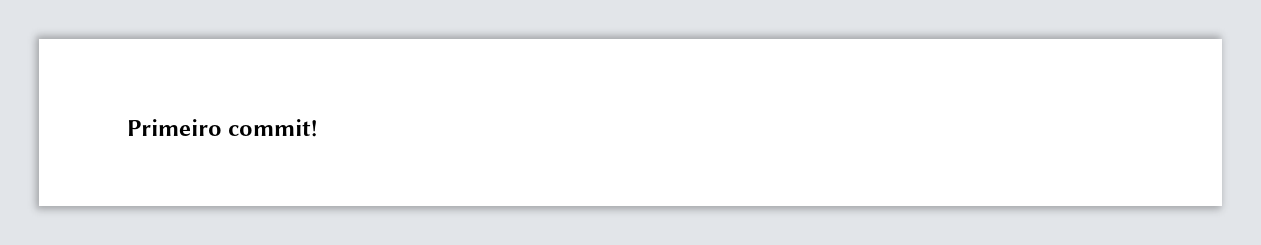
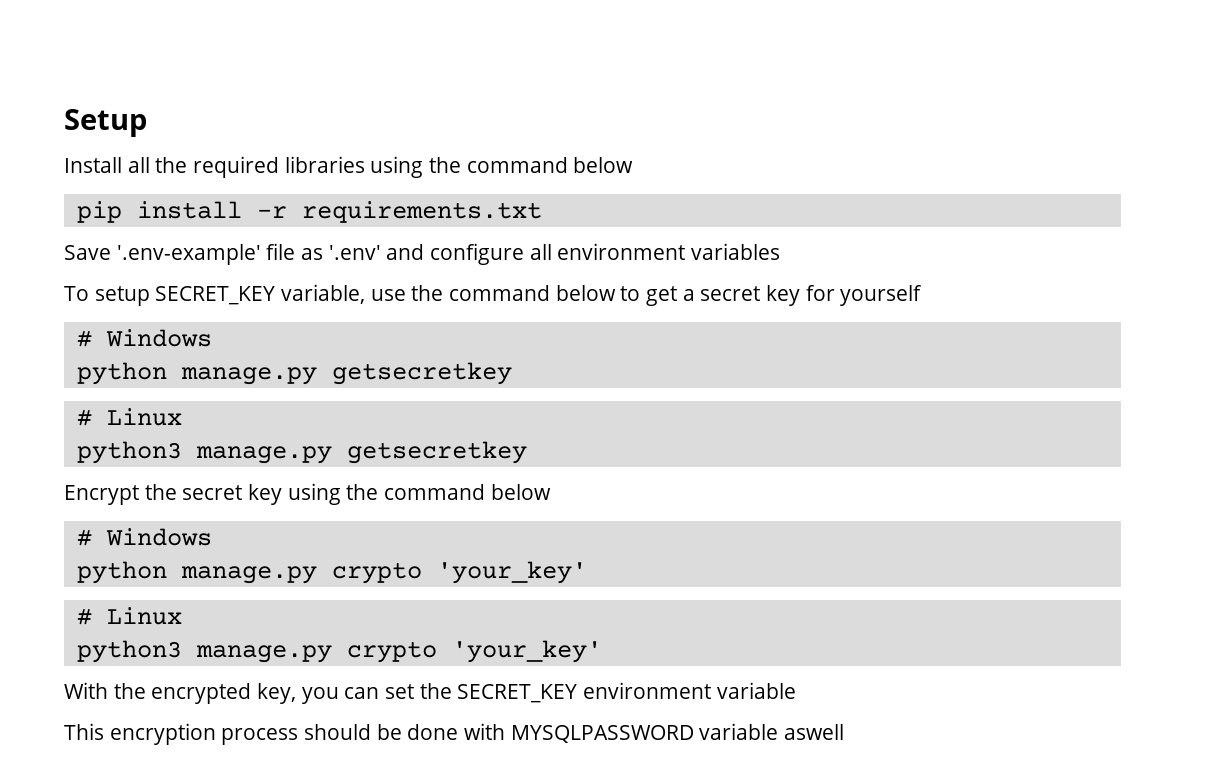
[127,119,318,137] Primeiro commit! -> [64,109,147,137] [64,156,634,178] [76,201,542,223] [64,243,781,265] [64,284,923,306] [76,329,212,347] [76,362,512,385] [76,408,182,426] [76,441,527,464] [64,483,551,505] [76,528,212,546] [76,561,587,584] [76,607,182,625] [76,640,602,663] [64,682,796,704] [64,723,845,745] Setup // Install all the required libraries using the command below // pip install -r requirements.txt // Save '.env-example' file as '.env' and configure all environment variables // To setup SECRET_KEY variable, use the command below to get a secret key for yourself // # Windows // python manage.py getsecretkey // # Linux // python3 manage.py getsecretkey // Encrypt the secret key using the command below // # Windows // python manage.py crypto 'your_key' // # Linux // python3 manage.py crypto 'your_key' // With the encrypted key, you can set the SECRET_KEY environment variable // This encryption process should be done with MYSQLPASSWORD variable aswell

